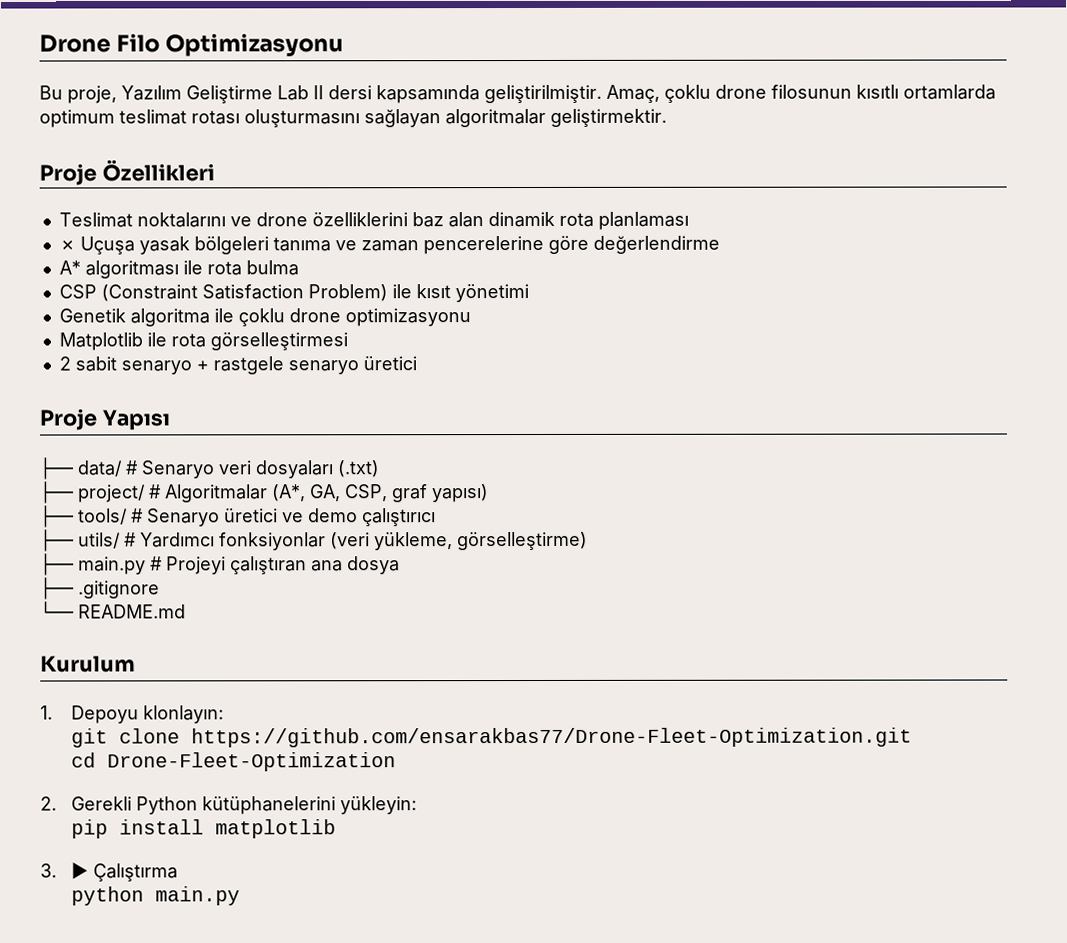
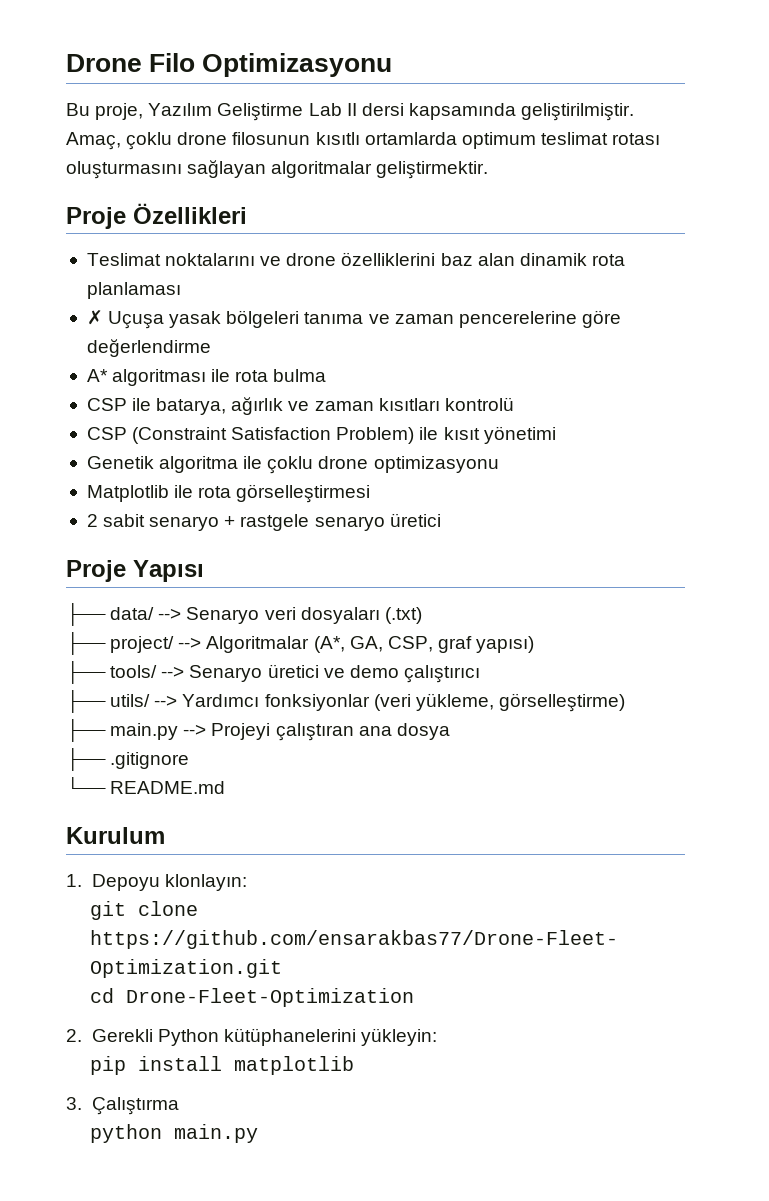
(299, 268) none -> [86,397,514,415] // CSP ile batarya, ağırlık ve zaman kısıtları kontrolü
[125,460,139,475] # -> [158,608,182,620] -->
[149,484,162,499] # -> [178,637,202,649] -->
[131,508,144,523] # -> [161,666,185,678] -->
[124,532,137,547] # -> [154,695,178,707] -->
[150,556,163,571] # -> [183,724,207,736] -->
[71,862,90,880] ▶ -> (82, 1103) none

